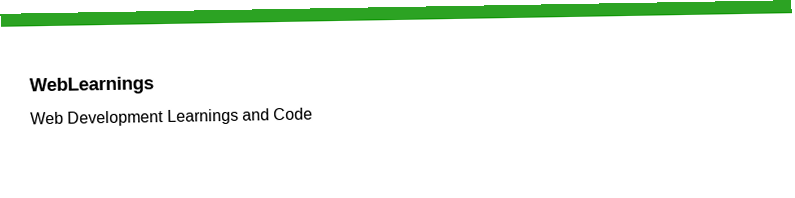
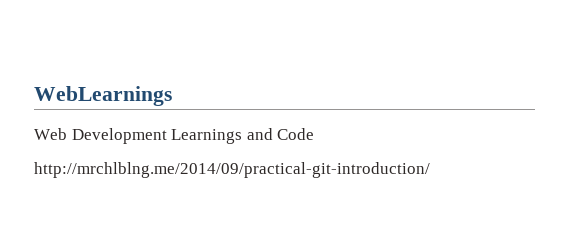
(314, 114) none -> [34,162,430,178] // http://mrchlblng.me/2014/09/practical-git-introduction/

